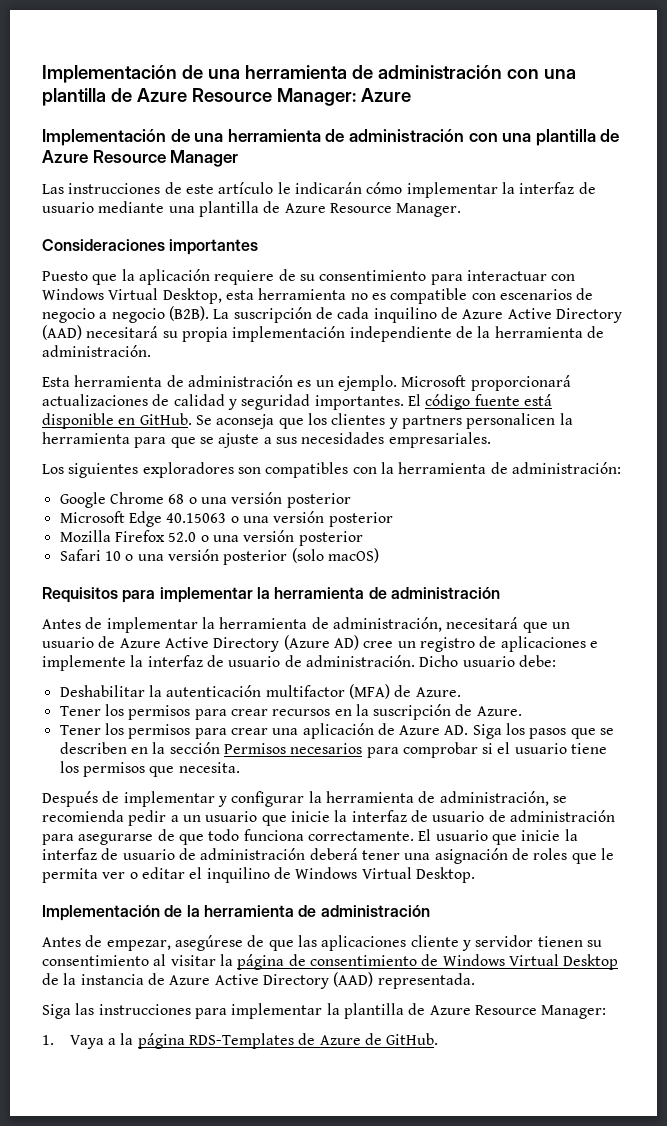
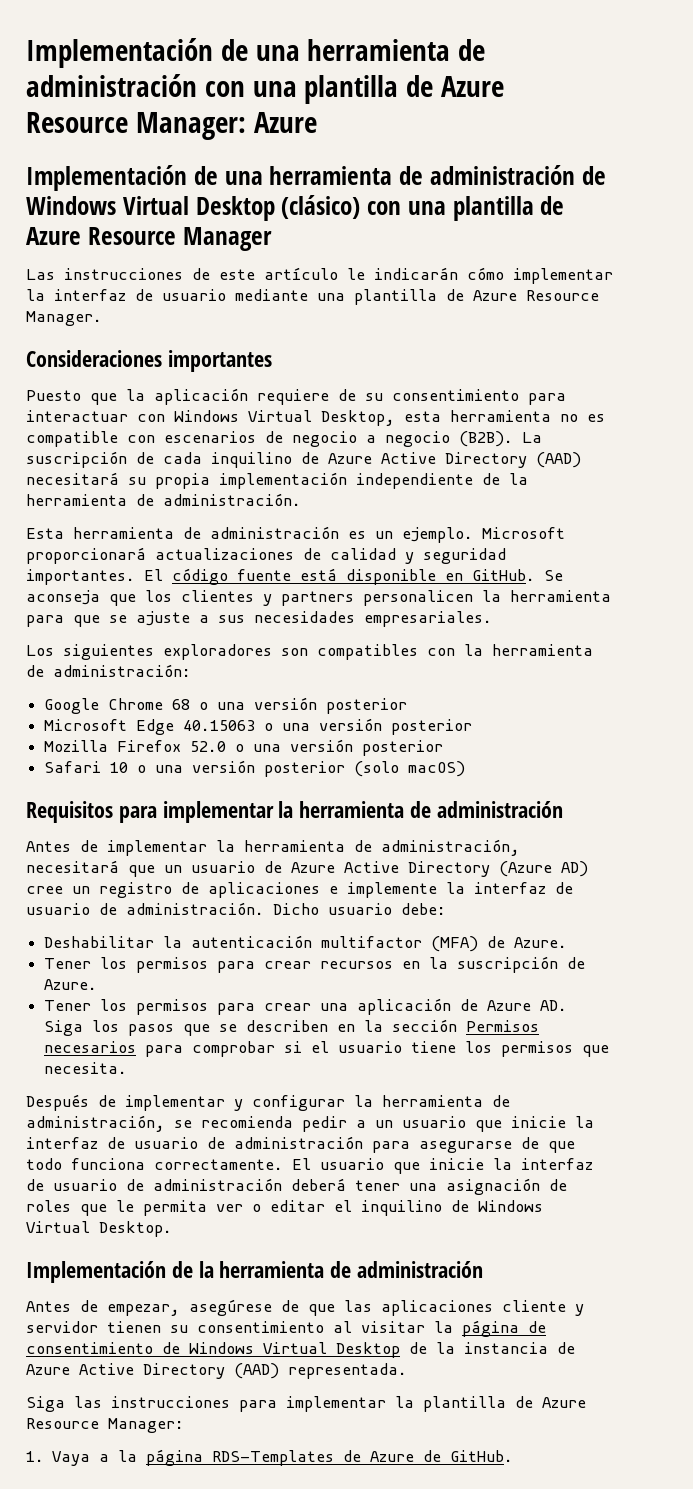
(464, 135) none -> [581,166,606,185] [26,195,361,221] de Windows Virtual Desktop (clásico)

